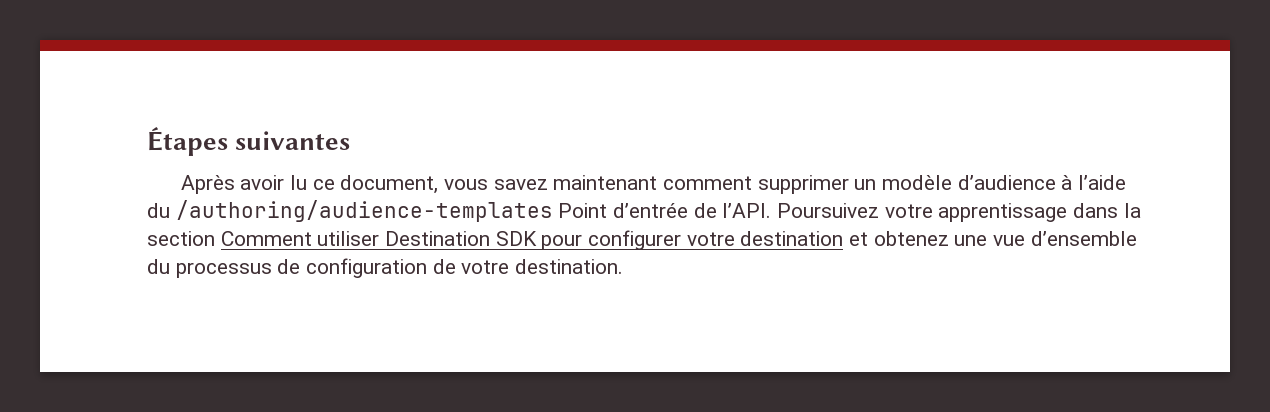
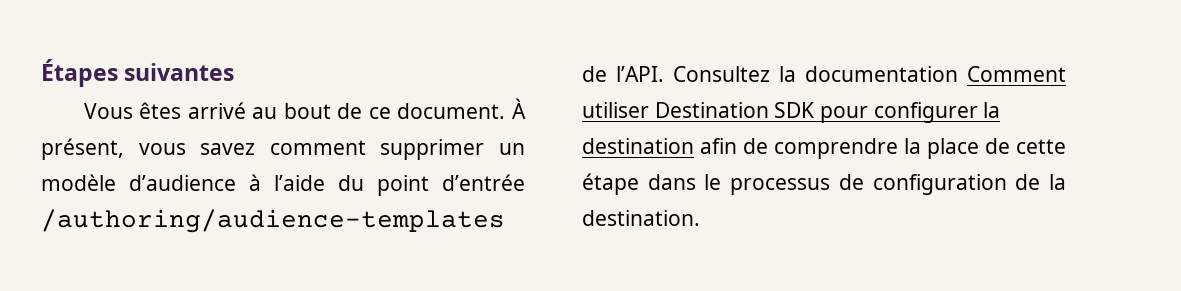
[180,175,439,194] Après avoir lu ce document, -> [83,98,526,119] [41,138,124,160] Vous êtes arrivé au bout de ce document. À présent,
[553,175,658,190] maintenant -> (256, 149) none
[175,200,1141,222] [147,231,215,246] /authoring/audience-templates Point d’entrée de l’API. Poursuivez votre apprentissage dans la section -> [377,174,525,196] [41,209,505,233] [582,66,958,82] point d’entrée /authoring/audience-templates de l’API. Consultez la documentation
[686,231,1137,246] [147,259,170,274] votre destination et obtenez une vue dʼensemble du -> [983,102,1001,118] [582,138,1066,159] [582,173,722,195] la destination afin de comprendre la place de cette étape dans le
[461,260,510,274] votre -> [1049,174,1066,190] la

